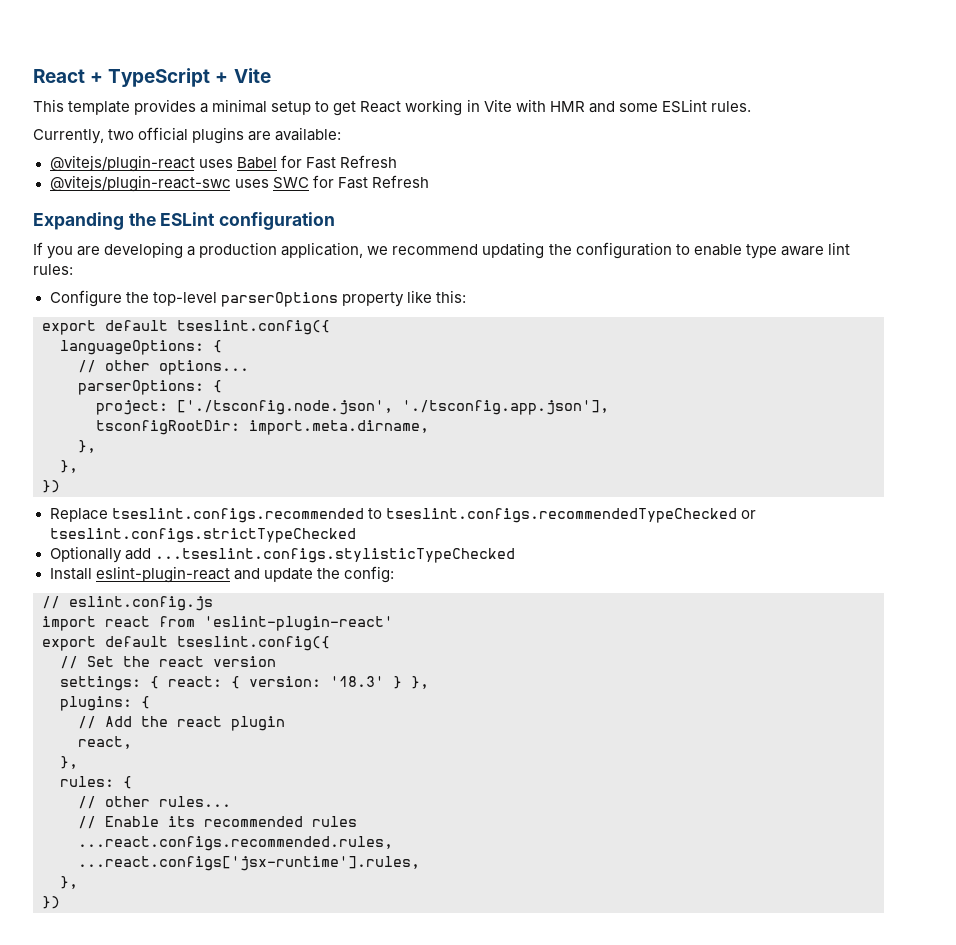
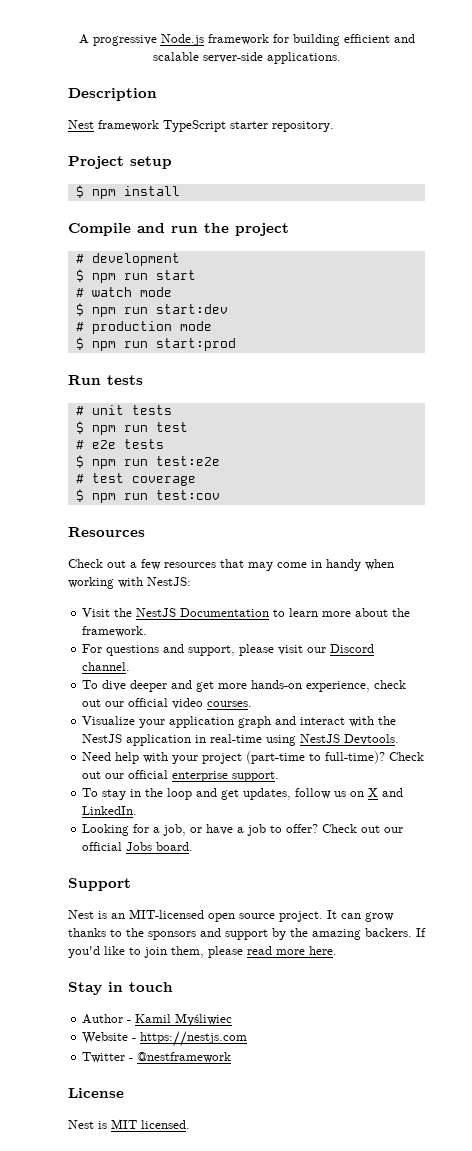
[33,68,271,87] [33,99,751,116] [33,127,342,144] [49,155,397,172] [49,175,429,192] [33,212,336,230] [33,242,850,259] [33,264,73,275] [49,290,466,307] [42,320,330,335] [60,340,222,355] [78,360,249,375] [78,380,222,395] [96,400,609,415] [96,420,429,435] [78,440,96,453] [60,460,78,473] [42,480,60,493] [49,508,756,523] [49,528,356,543] [49,546,515,563] [49,566,394,583] [42,596,213,611] [42,616,393,631] [42,636,330,651] [60,656,276,669] [60,676,429,691] [60,696,150,711] [78,716,285,731] [78,736,132,749] [60,756,78,769] [60,776,132,789] [78,796,231,809] [78,816,357,829] [78,836,393,851] [78,856,420,871] [60,876,78,889] [42,896,60,909] React + TypeScript + Vite // This template provides a minimal setup to get React working in Vite with HMR and some ESLint rules. // Currently, two official plugins are available: // @vitejs/plugin-react uses Babel for Fast Refresh // @vitejs/plugin-react-swc uses SWC for Fast Refresh // Expanding the ESLint configuration // If you are developing a production application, we recommend updating the configuration to enable type aware lint rules: // Configure the top-level parserOptions property like this: // export default tseslint.config({ // languageOptions: { // // other options... // parserOptions: { // project: ['./tsconfig.node.json', './tsconfig.app.json'], // tsconfigRootDir: import.meta.dirname, // }, // }, // }) // Replace tseslint.configs.recommended to tseslint.configs.recommendedTypeChecked or tseslint.configs.strictTypeChecked // Optionally add ...tseslint.configs.stylisticTypeChecked // Install eslint-plugin-react and update the config: // // eslint.config.js // import react from 'eslint-plugin-react' // export default tseslint.config({ // // Set the react version // settings: { react: { version: '18.3' } }, // plugins: { // // Add the react plugin // react, // }, // rules: { // // other rules... // // Enable its recommended rules // ...react.configs.recommended.rules, // ...react.configs['jsx-runtime'].rules, // }, // }) -> [78,34,415,46] [152,52,341,64] [68,88,157,101] [68,120,334,132] [68,156,172,169] [75,185,180,199] [68,223,289,236] [75,253,180,266] [75,269,196,283] [75,287,172,297] [75,303,228,317] [75,321,212,334] [75,337,236,351] [68,375,143,385] [75,405,172,415] [75,421,188,435] [75,439,164,449] [75,455,220,469] [75,473,196,486] [75,489,220,503] [68,527,145,537] [68,559,394,571] [68,577,191,589] [82,608,411,617] [82,626,148,637] [82,644,375,656] [82,662,131,671] [82,680,407,692] [82,698,253,709] [82,716,397,728] [82,734,400,746] [82,751,425,764] [82,770,280,782] [82,788,404,800] [82,806,138,815] [82,824,404,836] [82,842,194,851] [68,878,131,891] [68,909,394,922] [68,928,426,940] [68,946,337,958] [68,982,173,995] [82,1013,233,1026] [82,1031,248,1047] [82,1052,232,1063] [68,1088,124,1098] [68,1119,190,1129] A progressive Node.js framework for building efficient and scalable server-side applications. // Description // Nest framework TypeScript starter repository. // Project setup // $ npm install // Compile and run the project // # development // $ npm run start // # watch mode // $ npm run start:dev // # production mode // $ npm run start:prod // Run tests // # unit tests // $ npm run test // # e2e tests // $ npm run test:e2e // # test coverage // $ npm run test:cov // Resources // Check out a few resources that may come in handy when working with NestJS: // Visit the NestJS Documentation to learn more about the framework. // For questions and support, please visit our Discord channel. // To dive deeper and get more hands-on experience, check out our official video courses. // Visualize your application graph and interact with the NestJS application in real-time using NestJS Devtools. // Need help with your project (part-time to full-time)? Check out our official enterprise support. // To stay in the loop and get updates, follow us on X and LinkedIn. // Looking for a job, or have a job to offer? Check out our official Jobs board. // Support // Nest is an MIT-licensed open source project. It can grow thanks to the sponsors and support by the amazing backers. If you'd like to join them, please read more here. // Stay in touch // Author - Kamil Myśliwiec // Website - https://nestjs.com // Twitter - @nestframework // License // Nest is MIT licensed.

